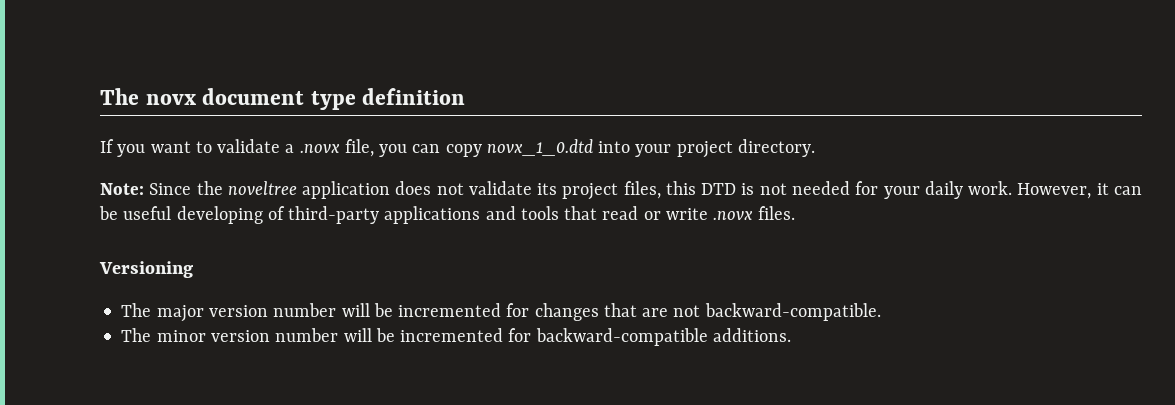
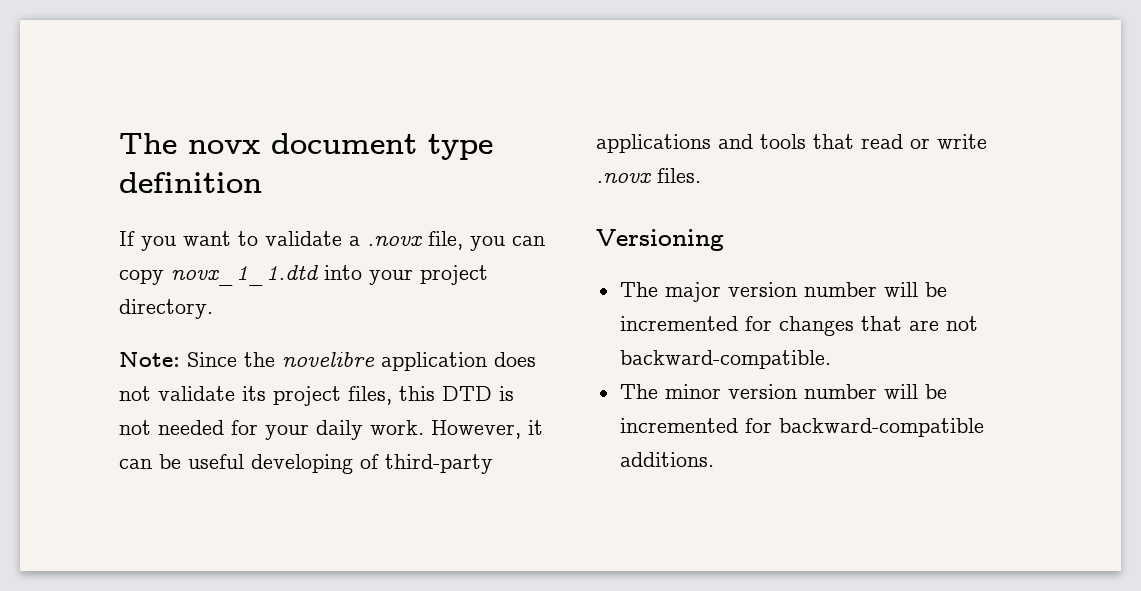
[486,139,593,156] novx_1_0.dtd -> [171,265,318,286] novx_1_1.dtd
[227,181,297,195] noveltree -> [282,352,375,367] novelibre

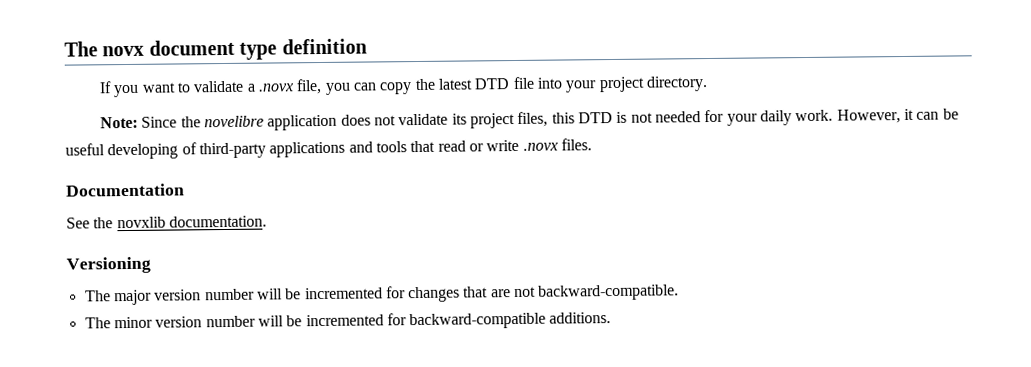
[171,265,318,286] novx_1_1.dtd -> [414,76,535,91] the latest DTD file
(701, 175) none -> [65,183,185,197] [66,215,267,229] // Documentation // See the novxlib documentation.

